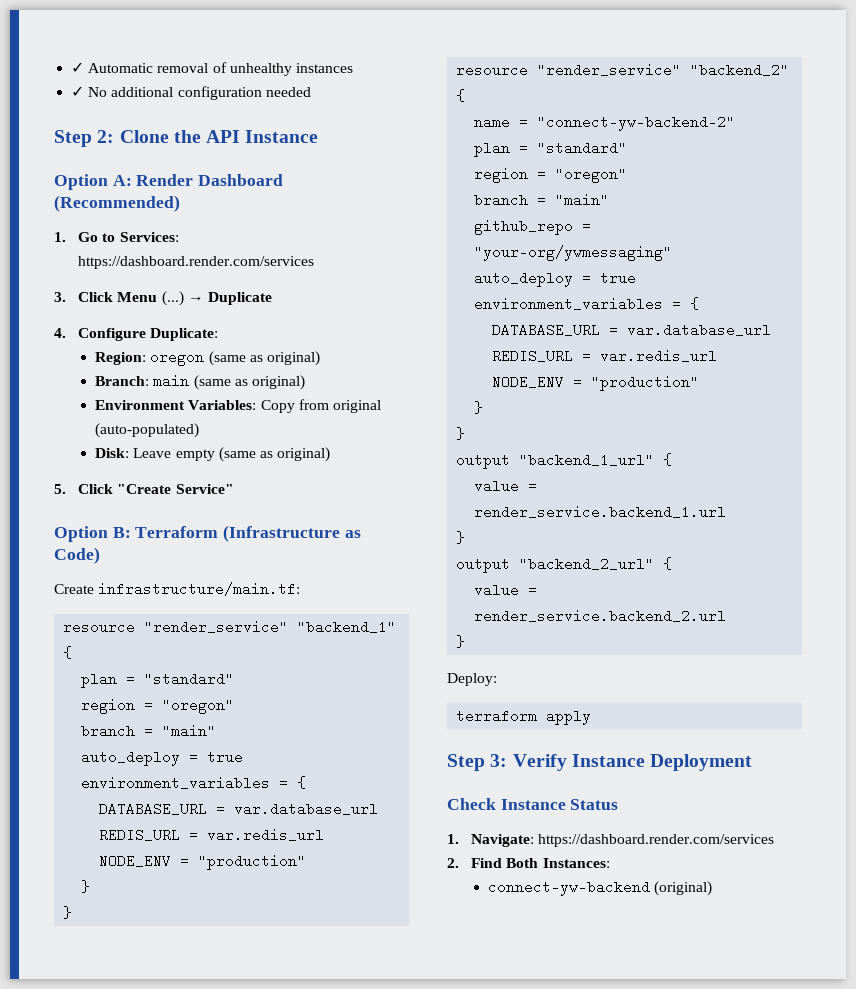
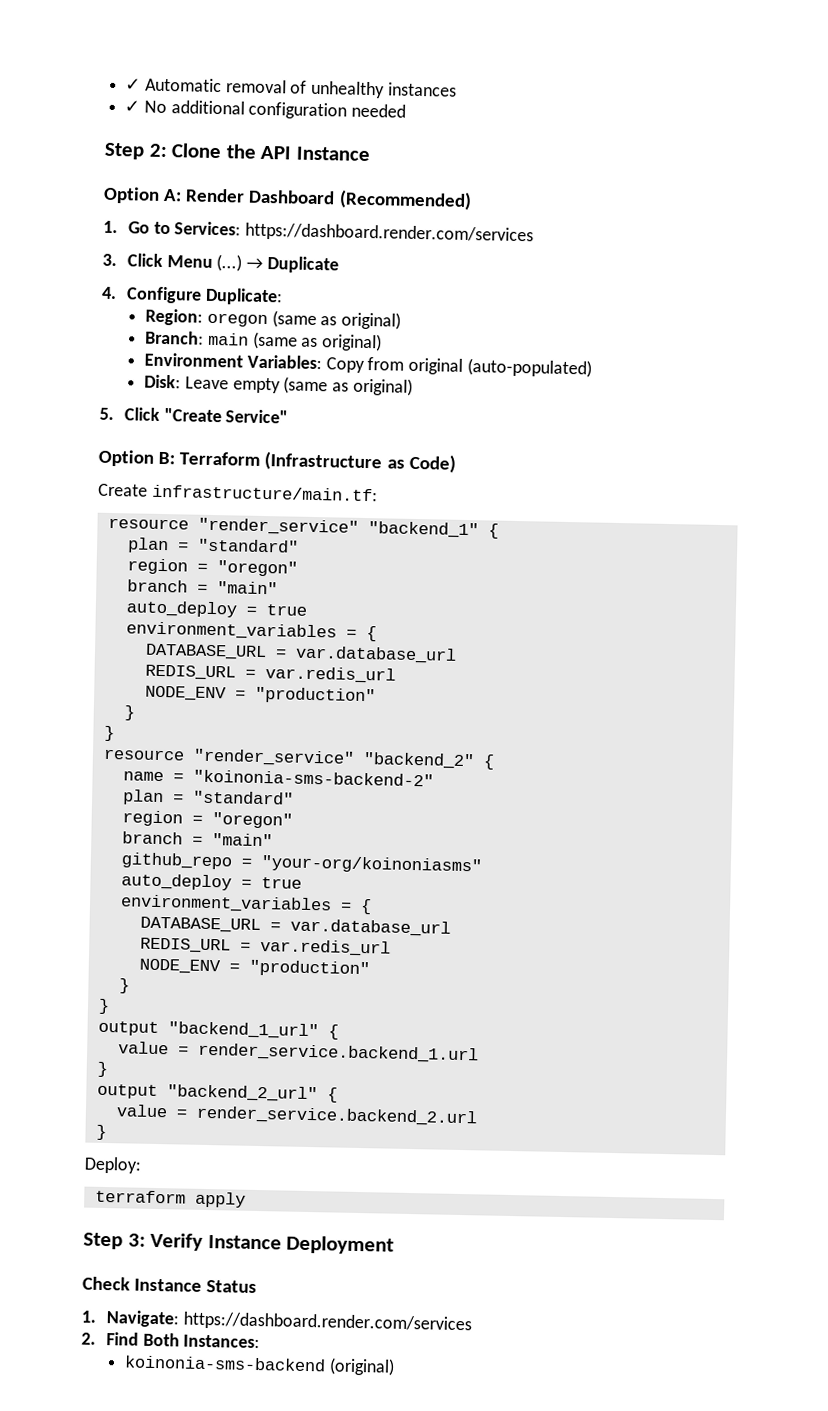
[537,115,736,131] "connect-yw-backend-2" -> [192,769,434,787] "koinonia-sms-backend-2"
[474,245,673,261] "your-org/ywmessaging" -> [260,855,482,875] "your-org/koinoniasms"
[488,880,651,896] connect-yw-backend -> [124,1355,327,1372] koinonia-sms-backend

